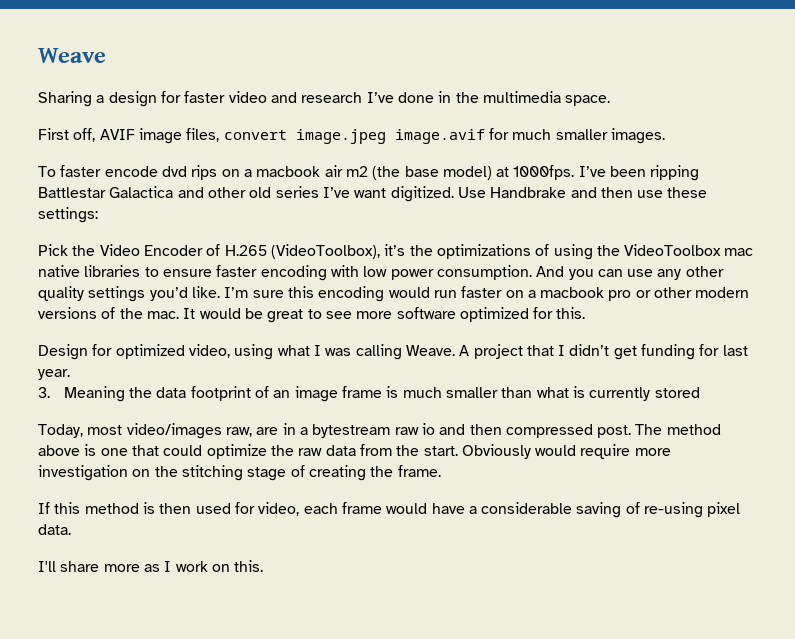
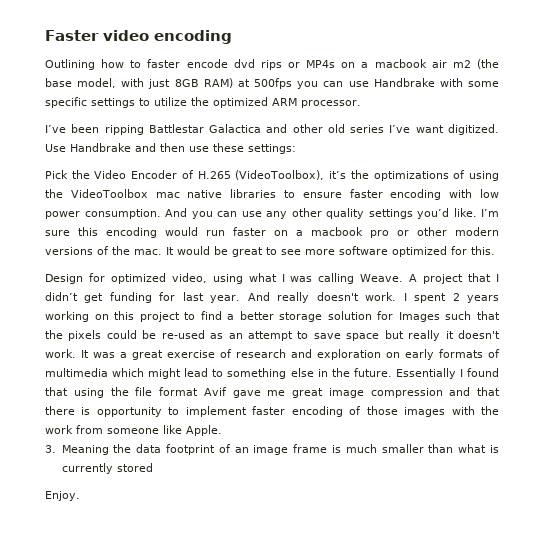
[38,48,106,63] [38,91,611,107] [38,128,665,144] [38,166,56,177] Weave // Sharing a design for faster video and research I’ve done in the multimedia space. // First off, AVIF image files, convert image.jpeg image.avif for much smaller images. // To -> [45,30,232,44] [45,59,142,70] Faster video encoding // Outlining how to
(218, 172) none -> [288,60,336,68] or MP4s
[442,165,575,180] model) at 1000fps. -> [77,78,499,89] [45,97,361,108] model, with just 8GB RAM) at 500fps you can use Handbrake with some specific settings to utilize the optimized ARM processor. //
(70, 374) none -> [247,292,499,303] [45,311,501,322] [45,330,501,341] [45,349,500,360] [45,368,499,379] [45,387,500,398] [45,406,499,417] [45,425,222,436] And really doesn't work. I spent 2 years working on this project to find a better storage solution for Images such that the pixels could be re-used as an attempt to save space but really it doesn't work. It was a great exercise of research and exploration on early formats of multimedia which might lead to something else in the future. Essentially I found that using the file format Avif gave me great image compression and that there is opportunity to implement faster encoding of those images with the work from someone like Apple.
[38,423,721,439] [38,444,671,459] [38,465,441,481] [38,502,741,518] [38,524,71,535] [38,560,264,572] Today, most video/images raw, are in a bytestream raw io and then compressed post. The method above is one that could optimize the raw data from the start. Obviously would require more investigation on the stitching stage of creating the frame. // If this method is then used for video, each frame would have a considerable saving of re-using pixel data. // I'll share more as I work on this. -> [45,491,80,501] Enjoy.

